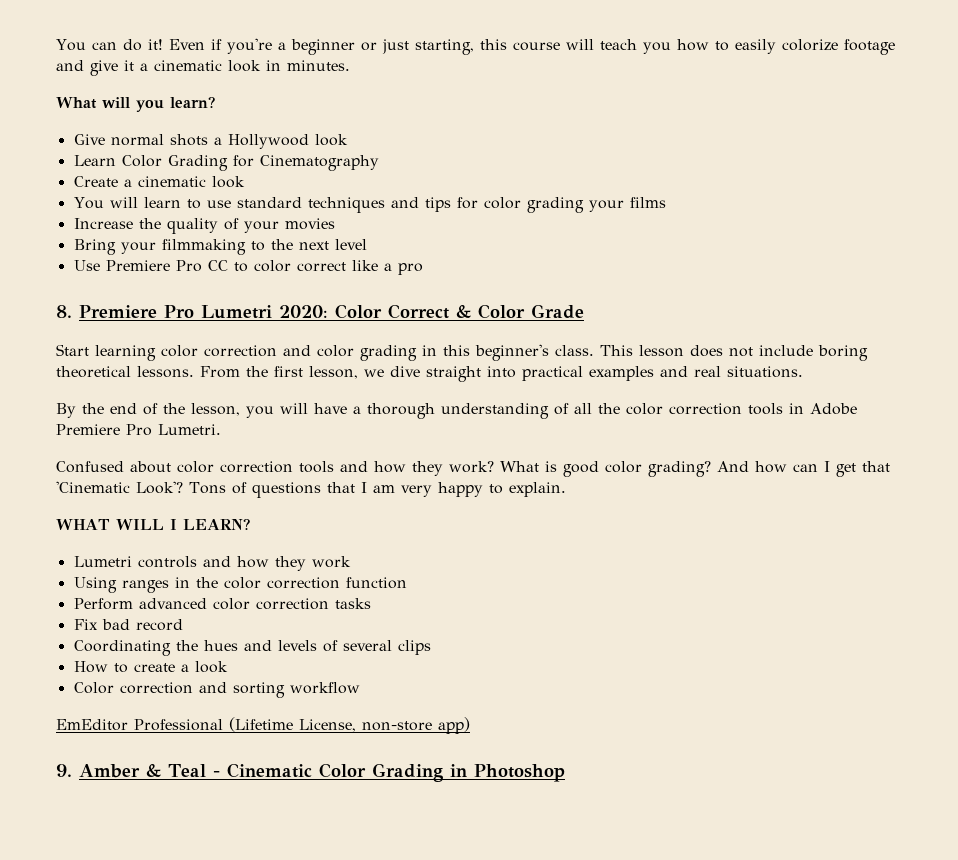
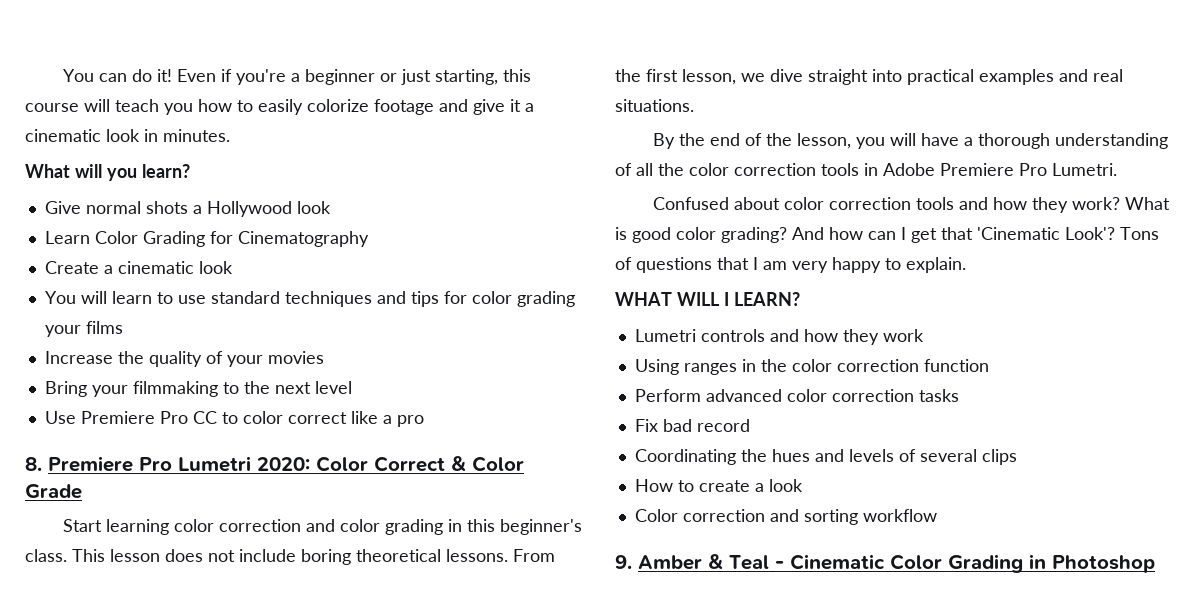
[56,717,470,734] // EmEditor Professional (Lifetime License, non-store app) -> (937, 515) none

